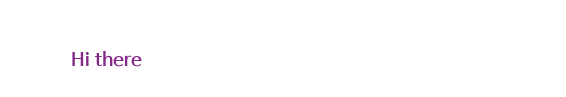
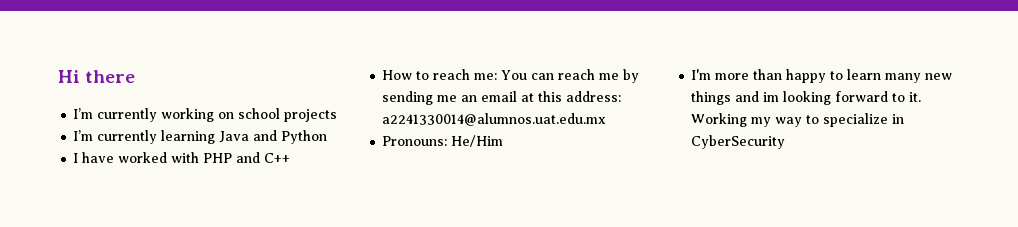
(142, 59) none -> [73,108,338,122] [73,130,328,144] [73,152,291,163] [382,69,640,83] [382,91,622,105] [382,113,607,126] [382,135,504,147] [691,69,953,83] [691,91,922,105] [691,113,905,127] [691,135,786,149] // I’m currently working on school projects // I’m currently learning Java and Python // I have worked with PHP and C++ // How to reach me: You can reach me by sending me an email at this address: a2241330014@alumnos.uat.edu.mx // Pronouns: He/Him // I'm more than happy to learn many new things and im looking forward to it. Working my way to specialize in CyberSecurity

